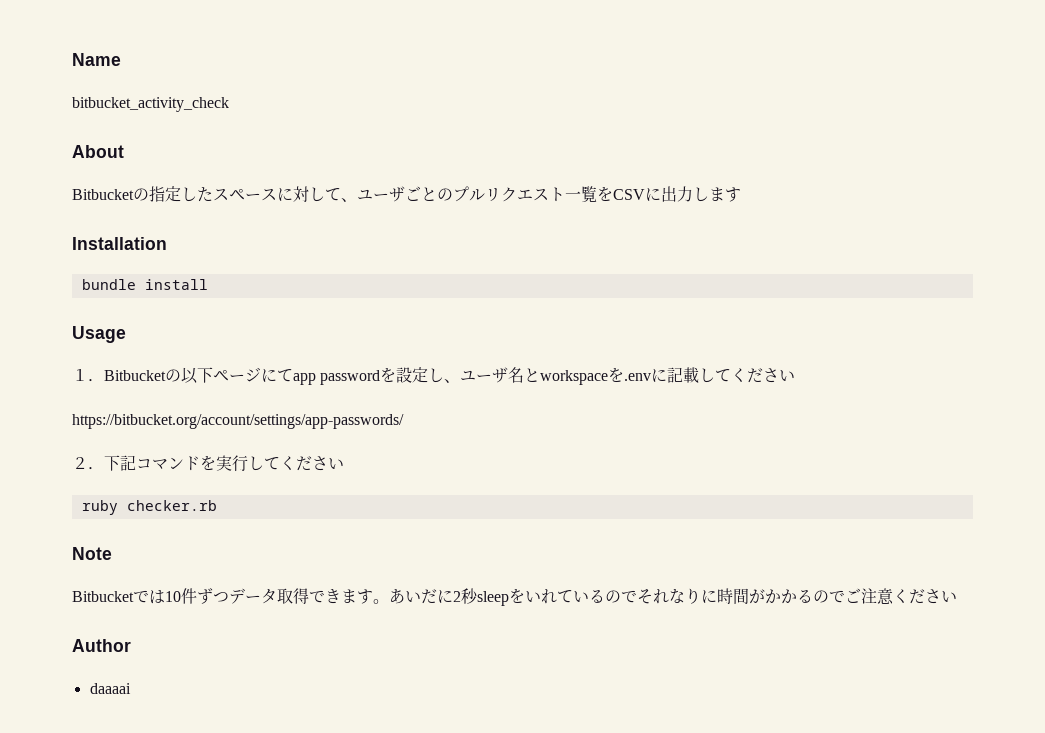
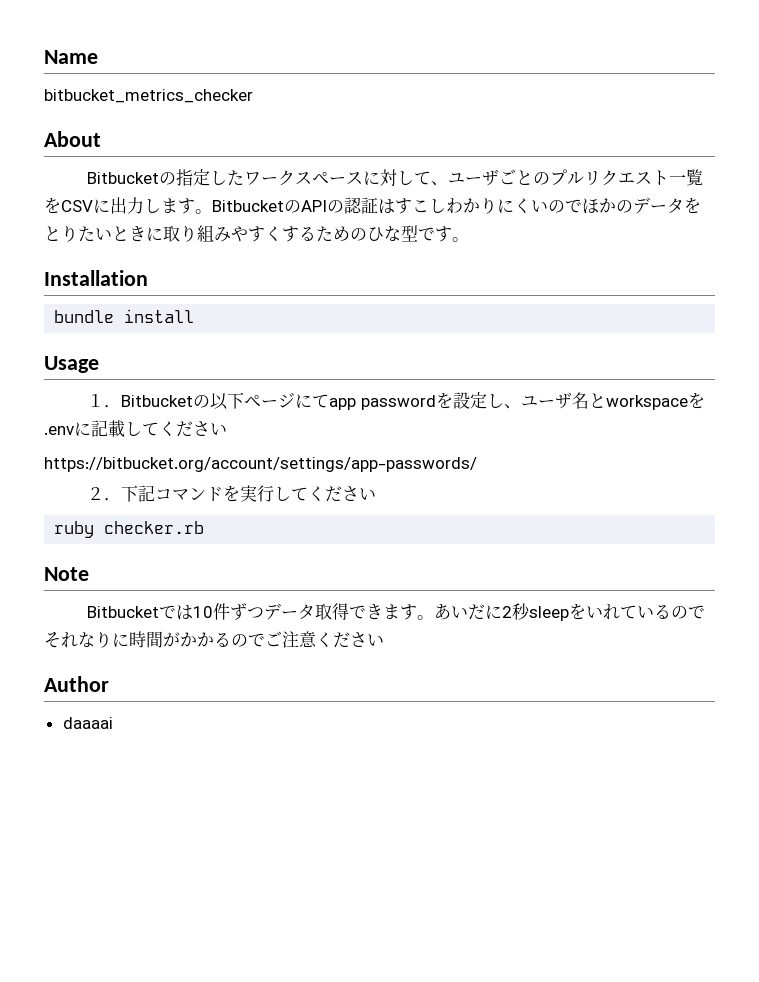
[72,97,229,112] bitbucket_activity_check -> [44,89,253,103] bitbucket_metrics_checker
(213, 194) none -> [244,170,296,186] ワーク
(741, 194) none -> [195,197,701,214] [44,225,469,242] 。BitbucketのAPIの認証はすこしわかりにくいのでほかのデータをとりたいときに取り組みやすくするためのひな型です。

